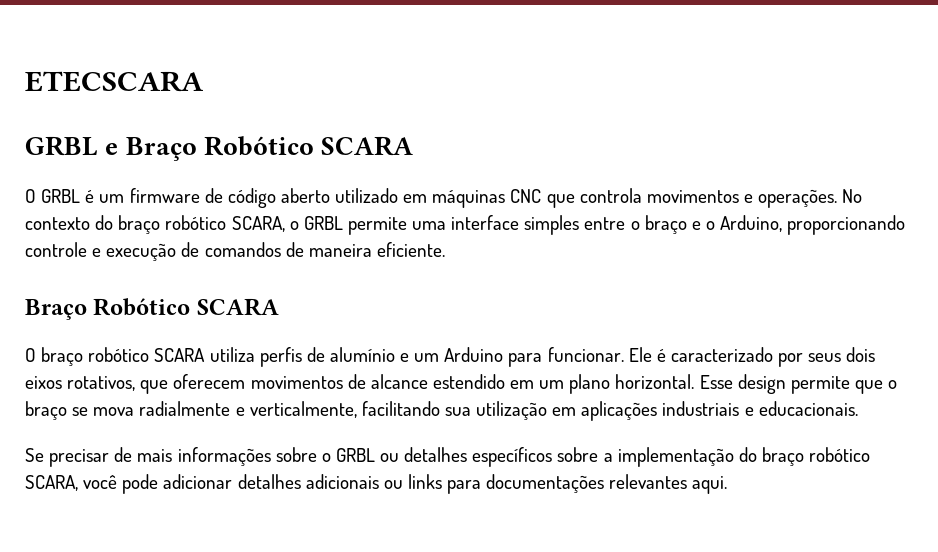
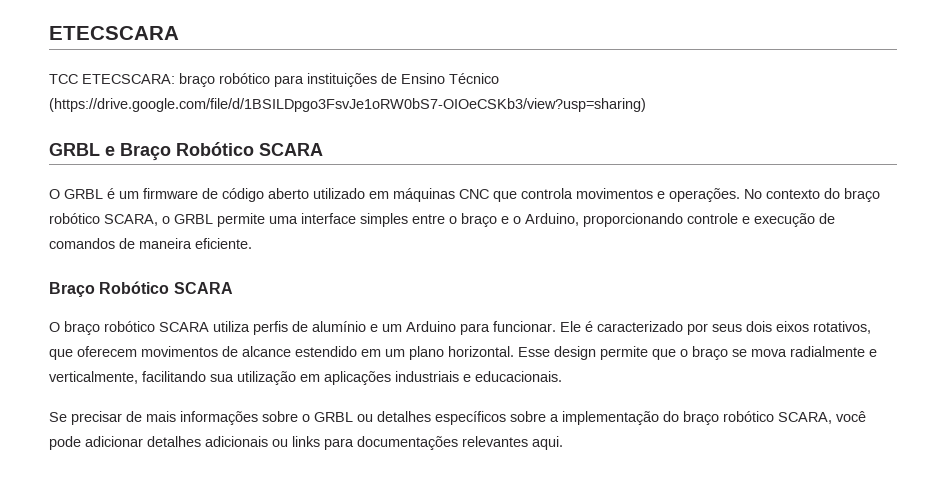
(204, 81) none -> [49,73,499,87] [49,98,646,112] // TCC ETECSCARA: braço robótico para instituições de Ensino Técnico (https://drive.google.com/file/d/1BSILDpgo3FsvJe1oRW0bS7-OIOeCSKb3/view?usp=sharing)

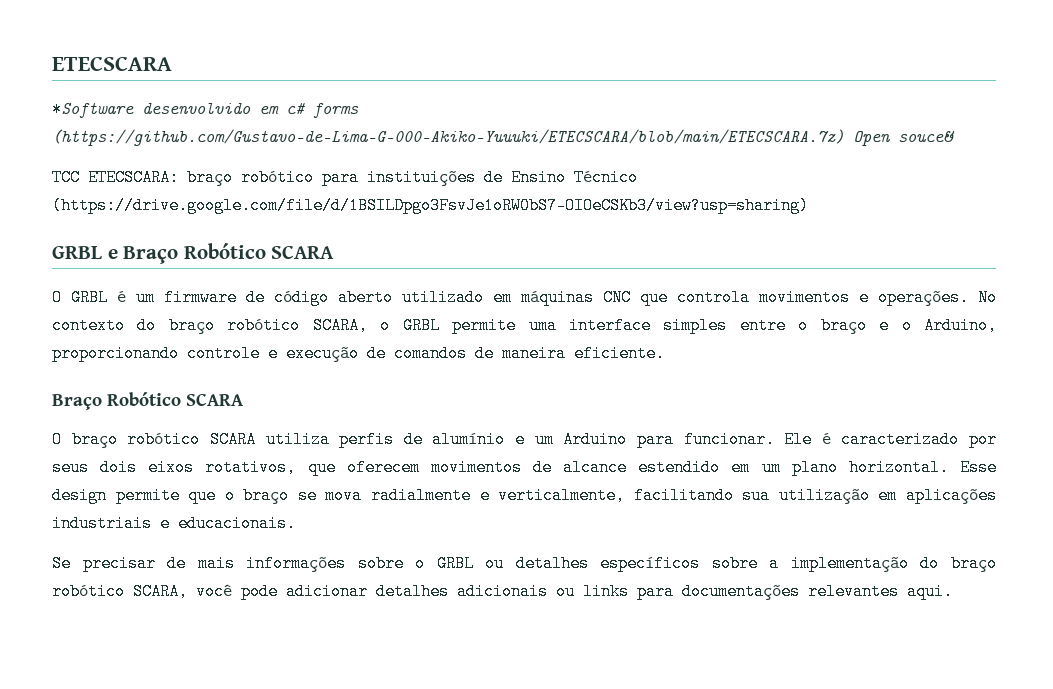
(179, 33) none -> [52,101,359,118] [52,129,955,146] // *Software desenvolvido em c# forms (https://github.com/Gustavo-de-Lima-G-000-Akiko-Yuuuki/ETECSCARA/blob/main/ETECSCARA.7z) Open souce&

